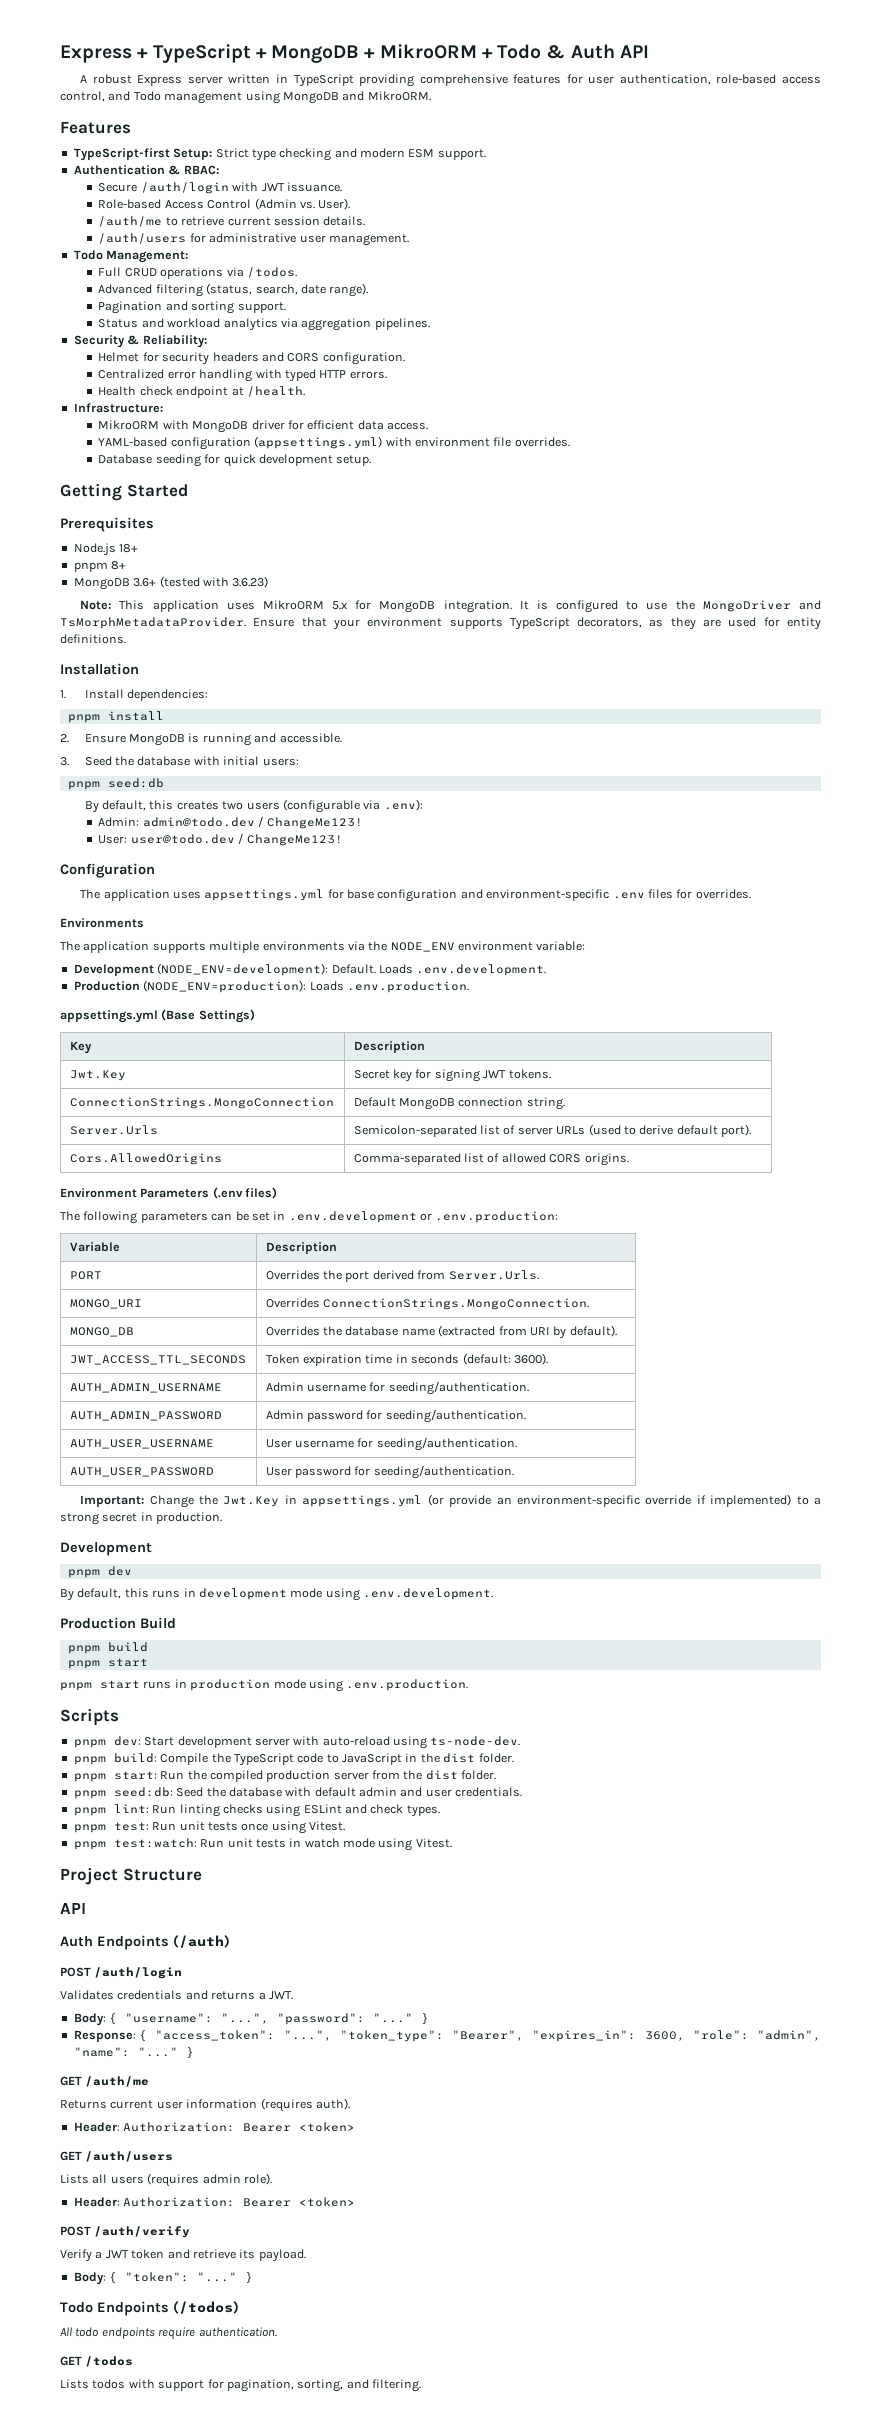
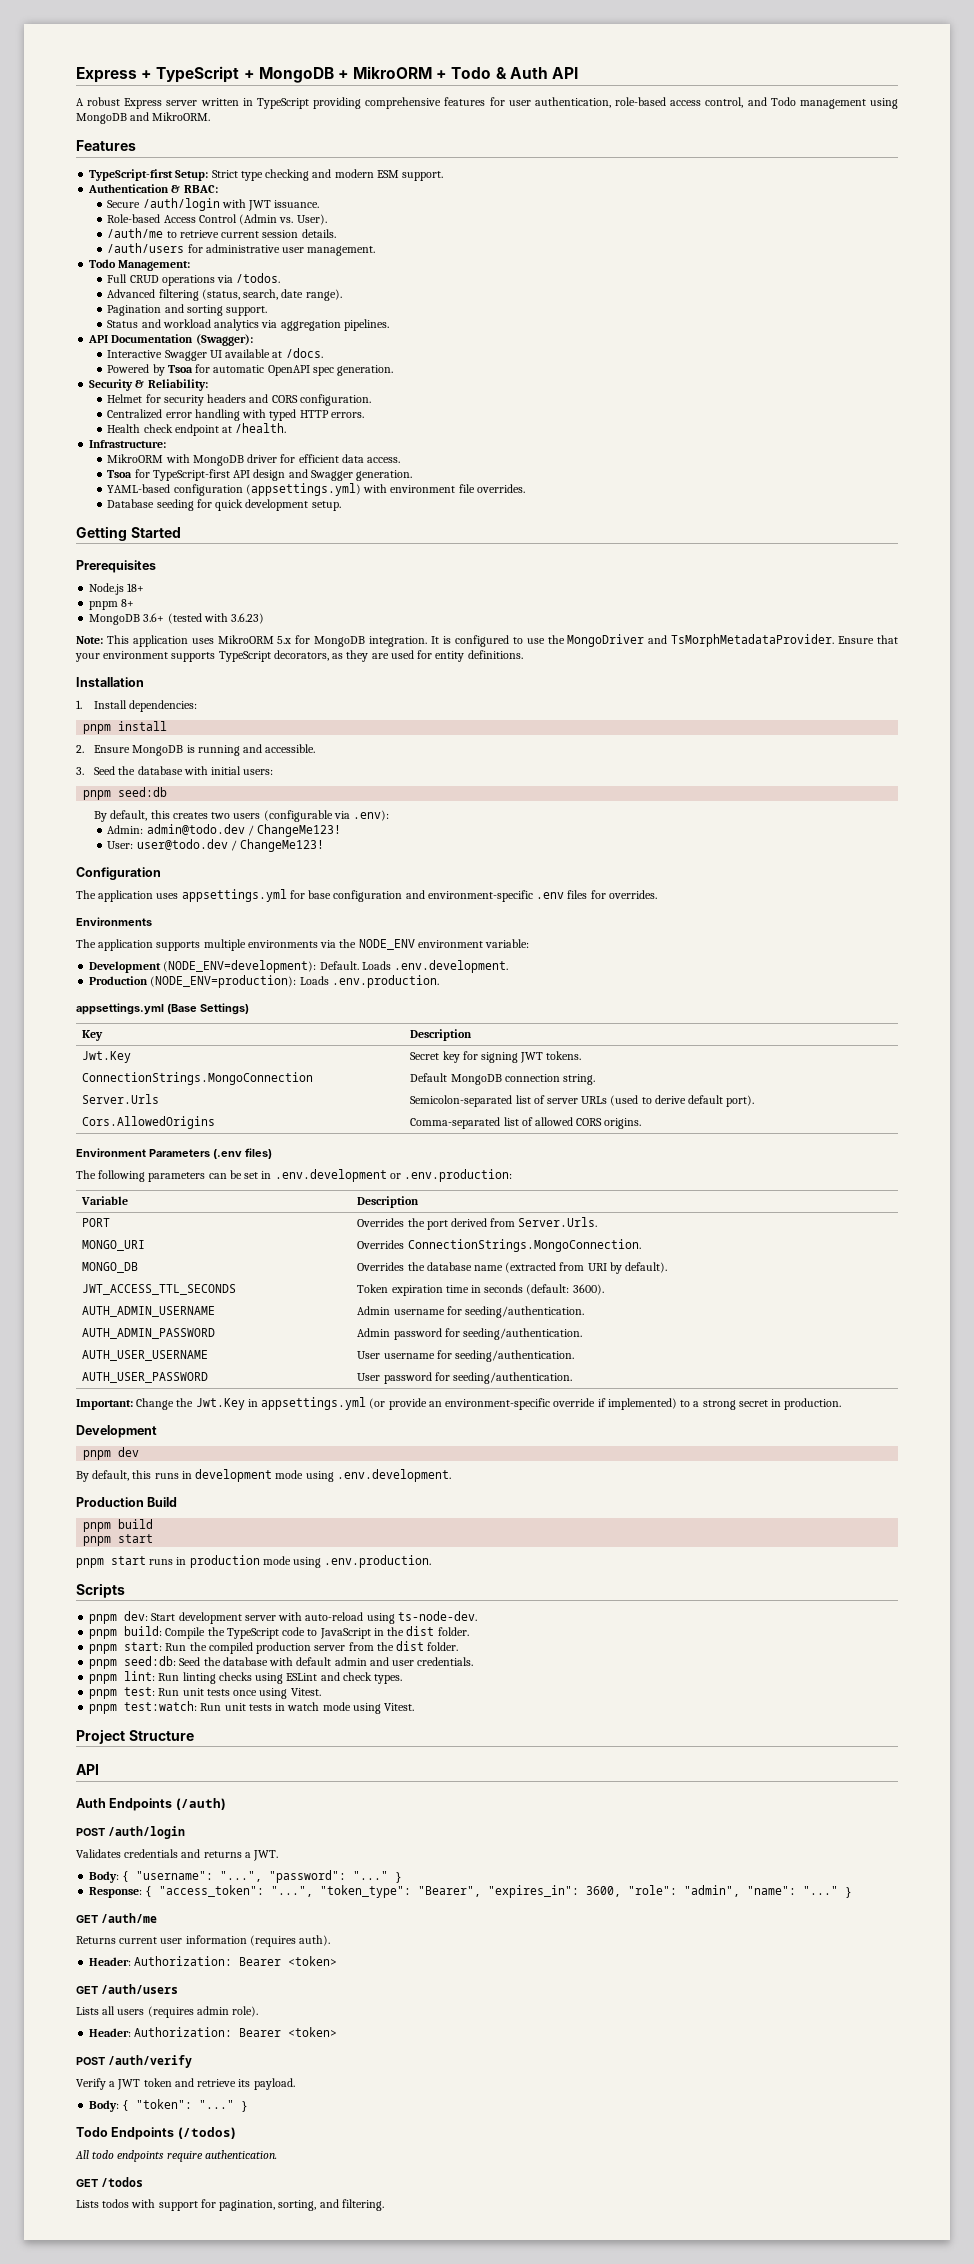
(430, 324) none -> [88,334,253,346] [107,348,323,361] [107,364,394,376] // API Documentation (Swagger): // Interactive Swagger UI available at /docs. // Powered by Tsoa for automatic OpenAPI spec generation.
(429, 426) none -> [107,469,413,481] // Tsoa for TypeScript-first API design and Swagger generation.

